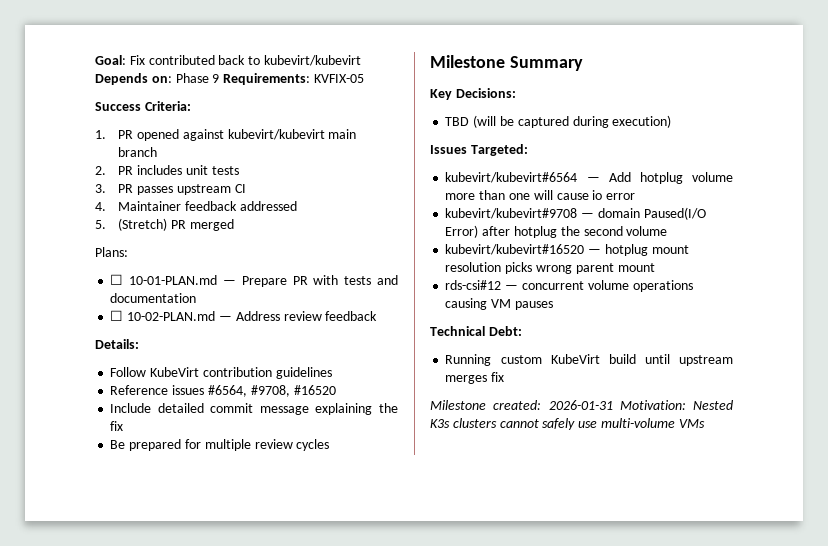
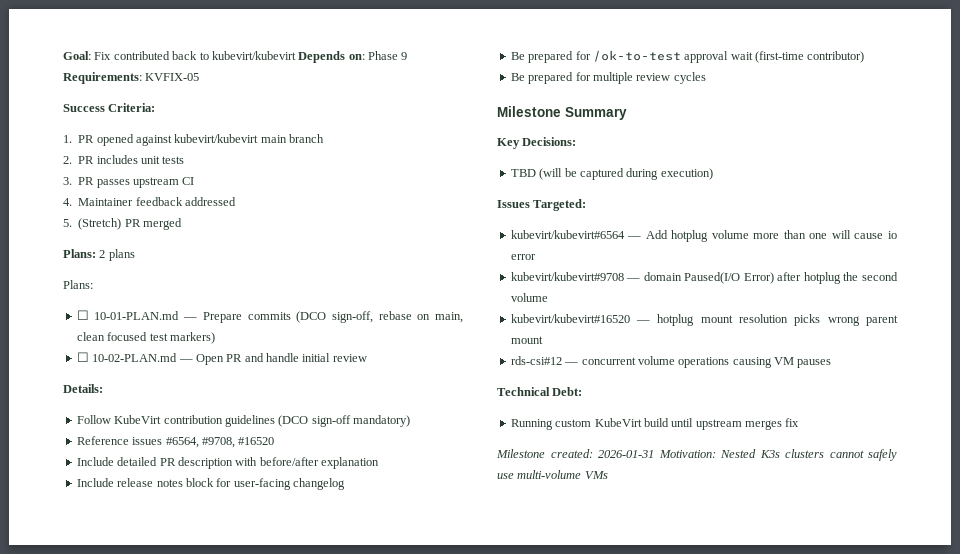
(234, 225) none -> [63,249,135,261] // Plans: 2 plans
[292,275,399,285] [110,293,197,303] [110,310,378,321] PR with tests and documentation // ☐ 10-02-PLAN.md — Address review feedback -> [247,311,464,323] [76,332,215,344] [76,352,367,365] commits (DCO sign-off, rebase on main, clean focused test markers) // ☐ 10-02-PLAN.md — Open PR and handle initial review
(332, 373) none -> [278,415,410,427] (DCO sign-off mandatory)
[210,403,398,415] [110,421,124,431] commit message explaining the fix -> [159,457,379,469] [76,478,345,490] [510,50,865,63] PR description with before/after explanation // Include release notes block for user-facing changelog // Be prepared for /ok-to-test approval wait (first-time contributor)

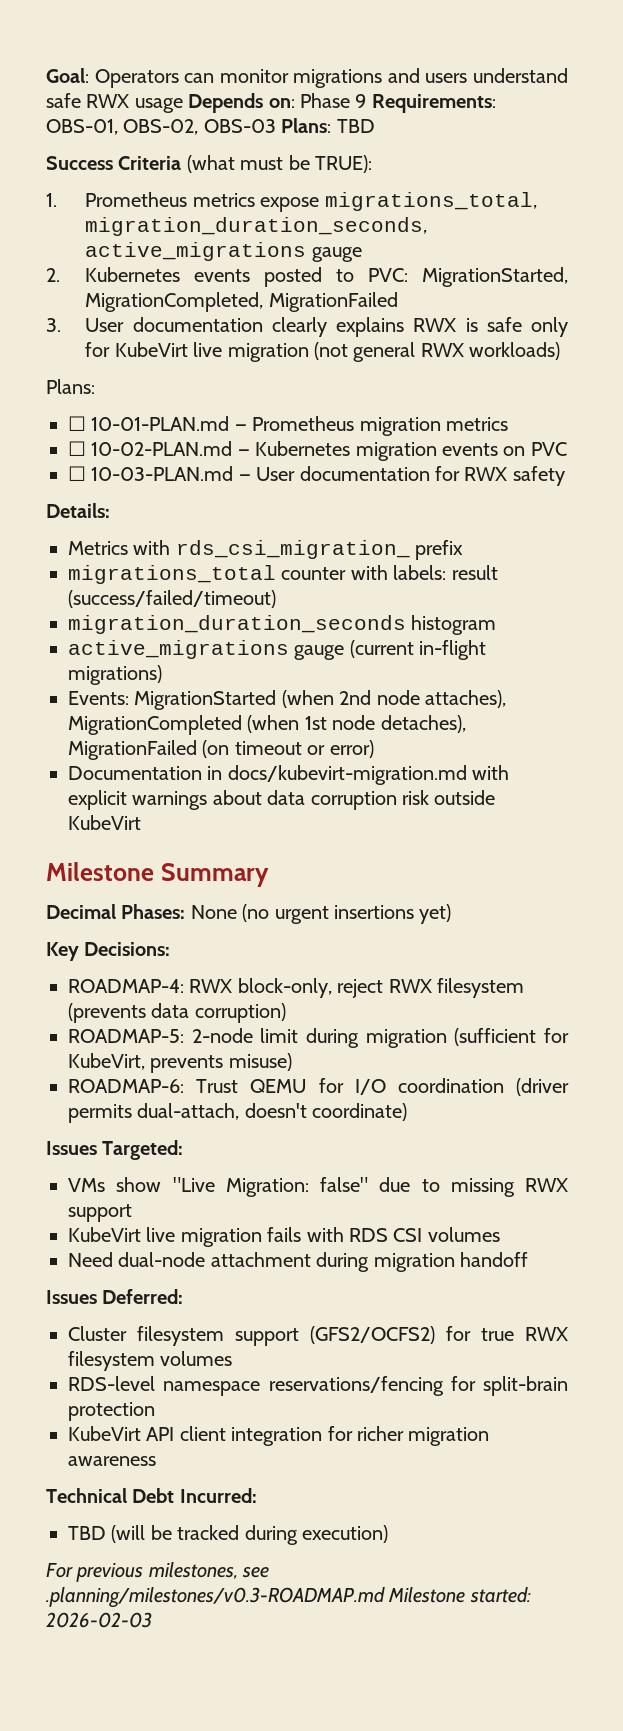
[94,51,296,60] Fix contributed back to kubevirt/kubevirt -> [94,68,568,88] [46,93,183,113] Operators can monitor migrations and users understand safe RWX usage
[145,73,200,81] [63,103,156,112] [63,134,325,146] [63,155,185,164] [63,177,195,188] [63,197,236,206] [63,218,182,230] [63,249,135,261] [63,280,93,289] [76,310,464,323] [76,332,215,344] [76,352,367,365] [63,384,103,393] [76,415,410,427] [76,436,275,448] [76,457,379,469] [76,478,345,490] [510,50,865,63] [510,72,706,84] [497,106,627,120] [497,137,577,149] KVFIX-05 // Success Criteria: // 1. PR opened against kubevirt/kubevirt main branch // 2. PR includes unit tests // 3. PR passes upstream CI // 4. Maintainer feedback addressed // 5. (Stretch) PR merged // Plans: 2 plans // Plans: // ☐ 10-01-PLAN.md — Prepare commits (DCO sign-off, rebase on main, clean focused test markers) // ☐ 10-02-PLAN.md — Open PR and handle initial review // Details: // Follow KubeVirt contribution guidelines (DCO sign-off mandatory) // Reference issues #6564, #9708, #16520 // Include detailed PR description with before/after explanation // Include release notes block for user-facing changelog // Be prepared for /ok-to-test approval wait (first-time contributor) // Be prepared for multiple review cycles // Milestone Summary // Key Decisions: -> [46,118,375,135] [46,155,372,173] [46,192,537,212] [85,217,428,236] [85,242,362,262] [46,267,568,287] [85,292,398,312] [46,317,568,337] [85,342,561,362] [46,379,95,394] [68,416,508,436] [68,441,567,461] [68,466,565,486] [46,503,110,518] [68,540,464,560] [68,565,498,584] [68,590,276,608] [68,615,497,635] [68,640,487,660] [68,665,162,685] [68,690,506,710] [68,715,466,735] [68,740,374,760] [68,765,510,785] [68,790,496,810] [68,815,141,830] [46,862,269,887] [46,904,452,924] [46,942,171,961] [68,978,524,998] [68,1003,286,1023] [68,1028,569,1048] [68,1053,292,1073] [68,1078,570,1096] [68,1103,408,1123] [46,1140,184,1160] [68,1177,568,1197] [68,1204,132,1222] [68,1227,500,1247] [68,1252,528,1272] [46,1289,184,1304] [68,1326,568,1346] [68,1351,233,1371] [68,1376,568,1396] [68,1402,155,1421] [68,1426,490,1446] [68,1456,156,1466] [46,1488,257,1503] OBS-01, OBS-02, OBS-03 Plans: TBD // Success Criteria (what must be TRUE): // 1. Prometheus metrics expose migrations_total, migration_duration_seconds, active_migrations gauge // 2. Kubernetes events posted to PVC: MigrationStarted, MigrationCompleted, MigrationFailed // 3. User documentation clearly explains RWX is safe only for KubeVirt live migration (not general RWX workloads) // Plans: // ☐ 10-01-PLAN.md — Prometheus migration metrics // ☐ 10-02-PLAN.md — Kubernetes migration events on PVC // ☐ 10-03-PLAN.md — User documentation for RWX safety // Details: // Metrics with rds_csi_migration_ prefix // migrations_total counter with labels: result (success/failed/timeout) // migration_duration_seconds histogram // active_migrations gauge (current in-flight migrations) // Events: MigrationStarted (when 2nd node attaches), MigrationCompleted (when 1st node detaches), MigrationFailed (on timeout or error) // Documentation in docs/kubevirt-migration.md with explicit warnings about data corruption risk outside KubeVirt // Milestone Summary // Decimal Phases: None (no urgent insertions yet) // Key Decisions: // ROADMAP-4: RWX block-only, reject RWX filesystem (prevents data corruption) // ROADMAP-5: 2-node limit during migration (sufficient for KubeVirt, prevents misuse) // ROADMAP-6: Trust QEMU for I/O coordination (driver permits dual-attach, doesn't coordinate) // Issues Targeted: // VMs show "Live Migration: false" due to missing RWX support // KubeVirt live migration fails with RDS CSI volumes // Need dual-node attachment during migration handoff // Issues Deferred: // Cluster filesystem support (GFS2/OCFS2) for true RWX filesystem volumes // RDS-level namespace reservations/fencing for split-brain protection // KubeVirt API client integration for richer migration awareness // Technical Debt Incurred:
[579,168,624,180] captured -> [177,1525,240,1540] tracked
[497,199,587,211] [510,230,897,242] [510,254,536,260] [510,272,898,284] [510,293,548,302] [510,314,898,326] [510,336,543,344] [510,356,832,368] [497,387,583,396] [510,418,800,430] [496,449,897,461] [497,470,608,479] Issues Targeted: // kubevirt/kubevirt#6564 — Add hotplug volume more than one will cause io error // kubevirt/kubevirt#9708 — domain Paused(I/O Error) after hotplug the second volume // kubevirt/kubevirt#16520 — hotplug mount resolution picks wrong parent mount // rds-csi#12 — concurrent volume operations causing VM pauses // Technical Debt: // Running custom KubeVirt build until upstream merges fix // Milestone created: 2026-01-31 Motivation: Nested K3s clusters cannot safely use multi-volume VMs -> [46,1562,270,1582] [46,1587,531,1608] [46,1612,152,1628] For previous milestones, see .planning/milestones/v0.3-ROADMAP.md Milestone started: 2026-02-03

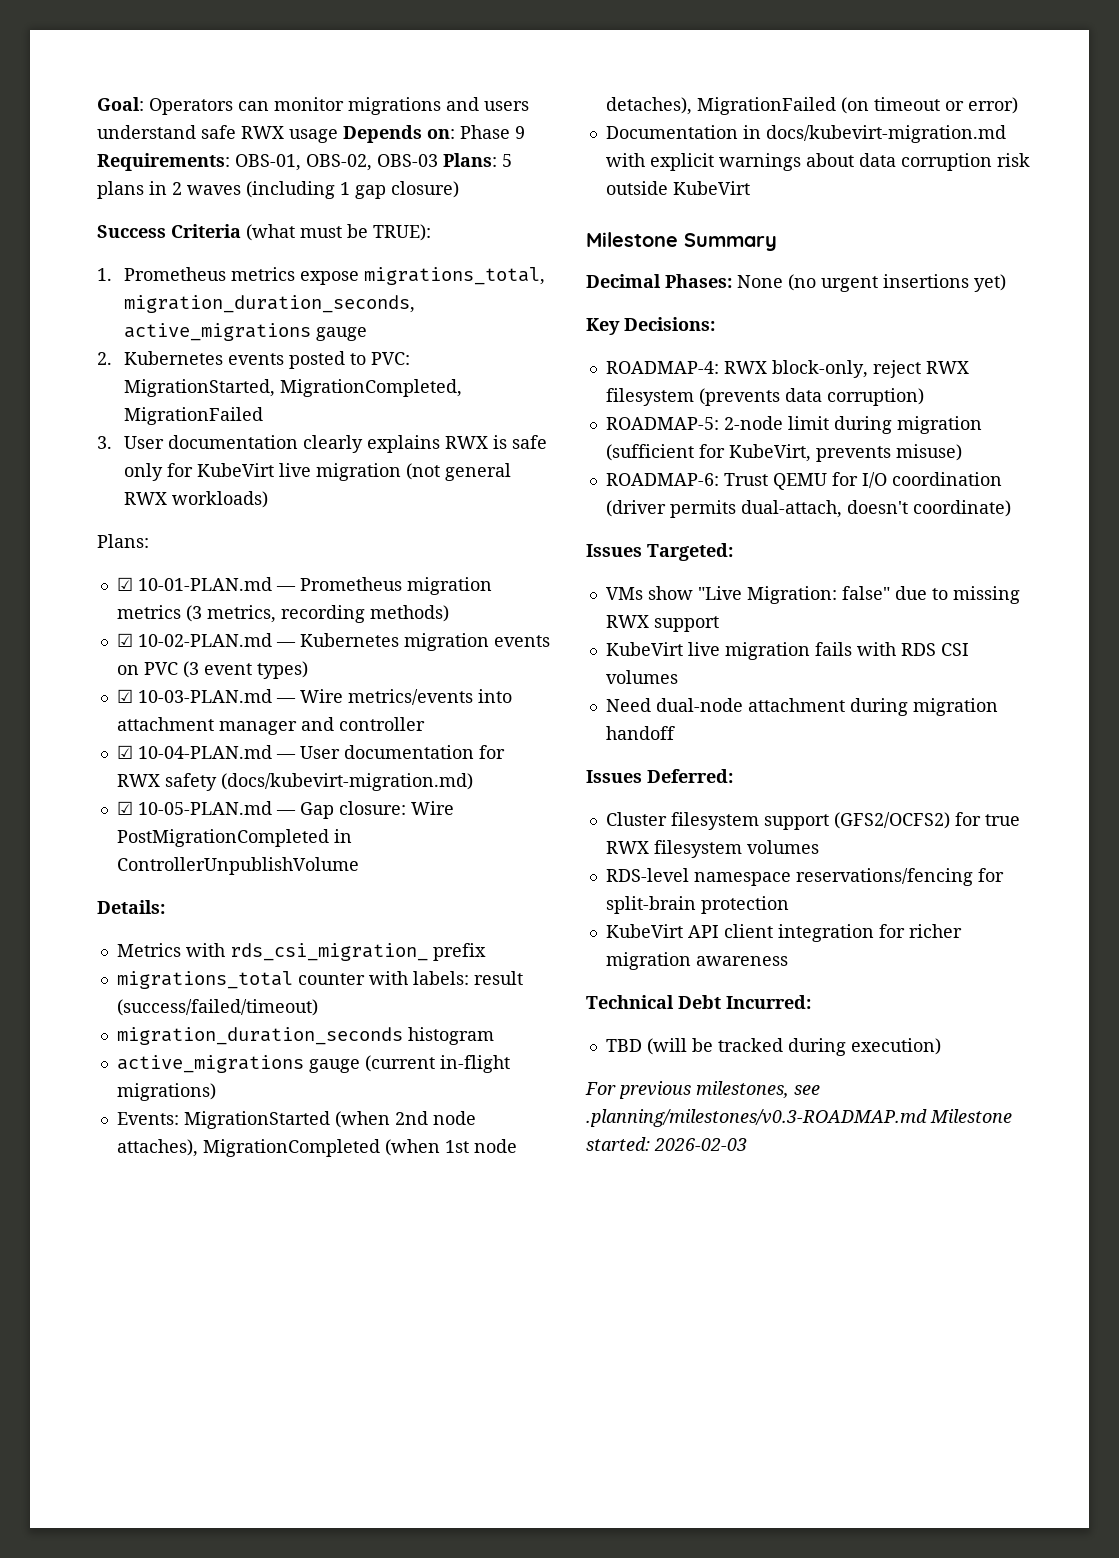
[336,119,375,133] TBD -> [502,154,512,167] [97,181,459,199] 5 plans in 2 waves (including 1 gap closure)
[68,416,86,431] ☐ -> [116,577,133,591] ☑
[68,441,86,456] // ☐ -> [185,605,449,623] [116,633,133,647] (3 metrics, recording methods) // ☑
[68,466,234,481] // ☐ 10-03-PLAN.md -> [182,661,308,679] [116,689,512,705] [116,717,425,735] [116,745,272,759] (3 event types) // ☑ 10-03-PLAN.md — Wire metrics/events into attachment manager and controller // ☑ 10-04-PLAN.md
(565, 476) none -> [220,773,473,791] [116,801,454,819] [116,829,352,847] [116,857,359,875] (docs/kubevirt-migration.md) // ☑ 10-05-PLAN.md — Gap closure: Wire PostMigrationCompleted in ControllerUnpublishVolume

